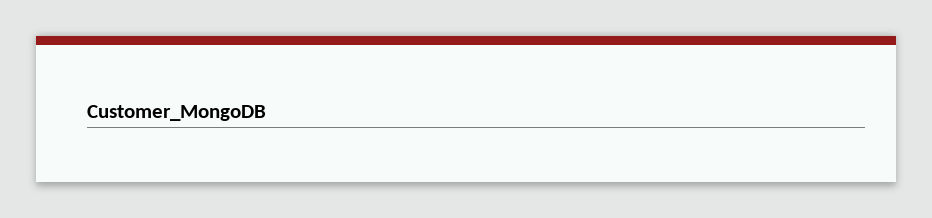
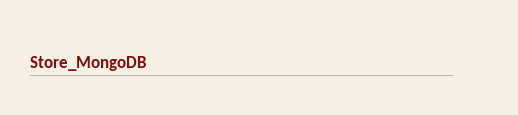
[87,105,266,121] Customer_MongoDB -> [30,56,147,71] Store_MongoDB

